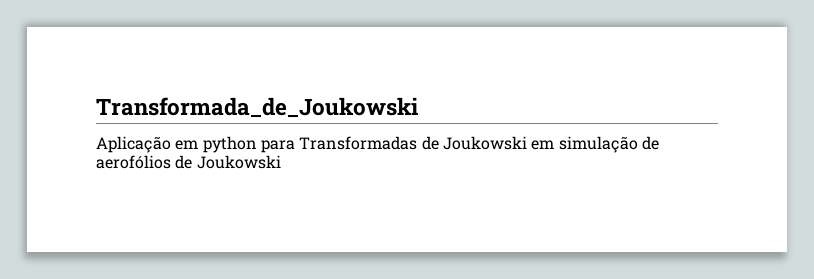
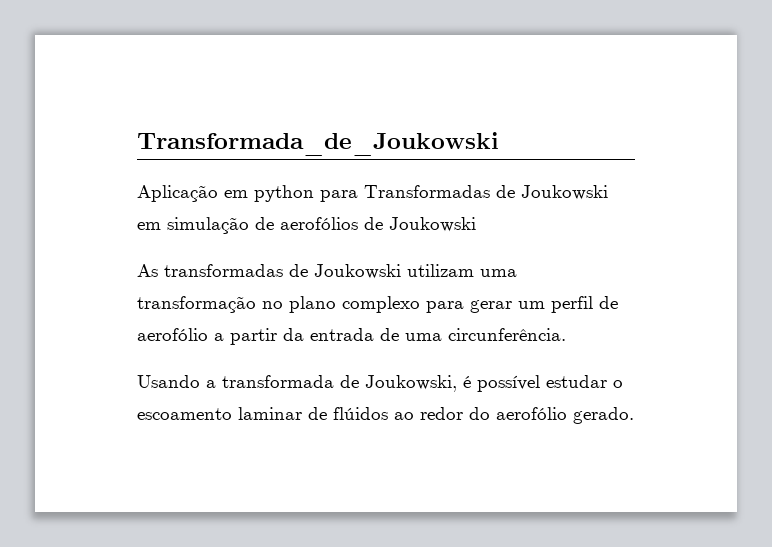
(281, 162) none -> [137,264,517,279] [137,296,618,313] [137,328,566,345] [137,375,623,392] [137,407,634,424] // As transformadas de Joukowski utilizam uma transformação no plano complexo para gerar um perfil de aerofólio a partir da entrada de uma circunferência. // Usando a transformada de Joukowski, é possível estudar o escoamento laminar de flúidos ao redor do aerofólio gerado.

